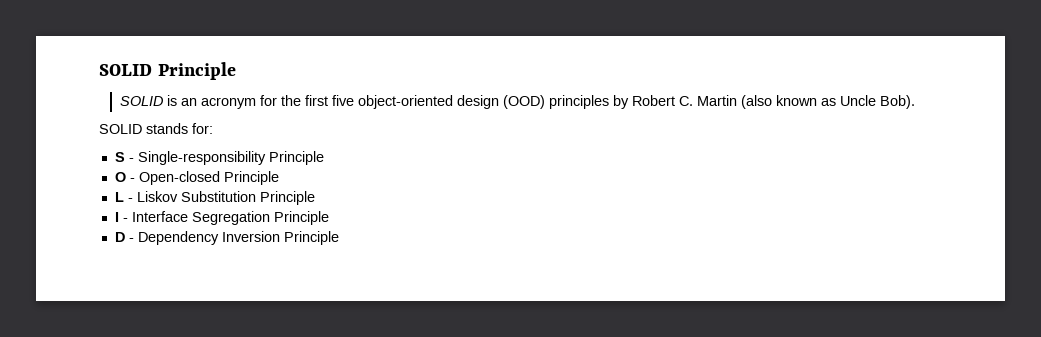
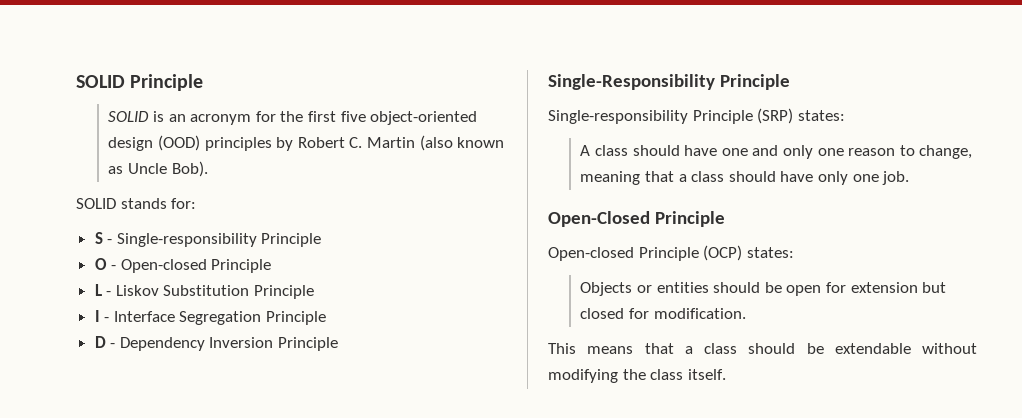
(339, 238) none -> [548,74,790,90] [548,108,845,124] [580,145,973,159] [580,171,910,185] [548,211,725,227] [548,245,794,261] [580,282,947,296] [580,308,746,319] [548,343,977,354] [548,369,726,383] // Single-Responsibility Principle // Single-responsibility Principle (SRP) states: // A class should have one and only one reason to change, meaning that a class should have only one job. // Open-Closed Principle // Open-closed Principle (OCP) states: // Objects or entities should be open for extension but closed for modification. // This means that a class should be extendable without modifying the class itself.

